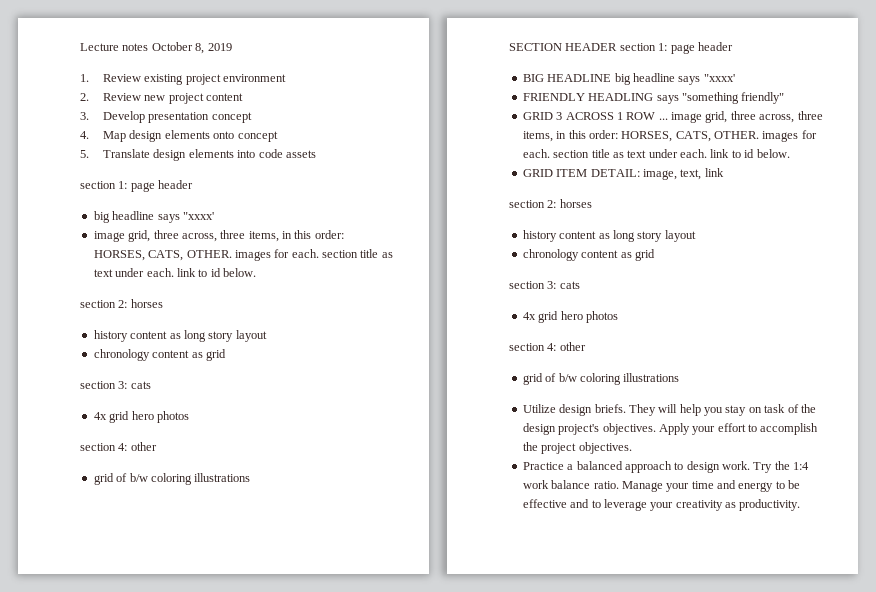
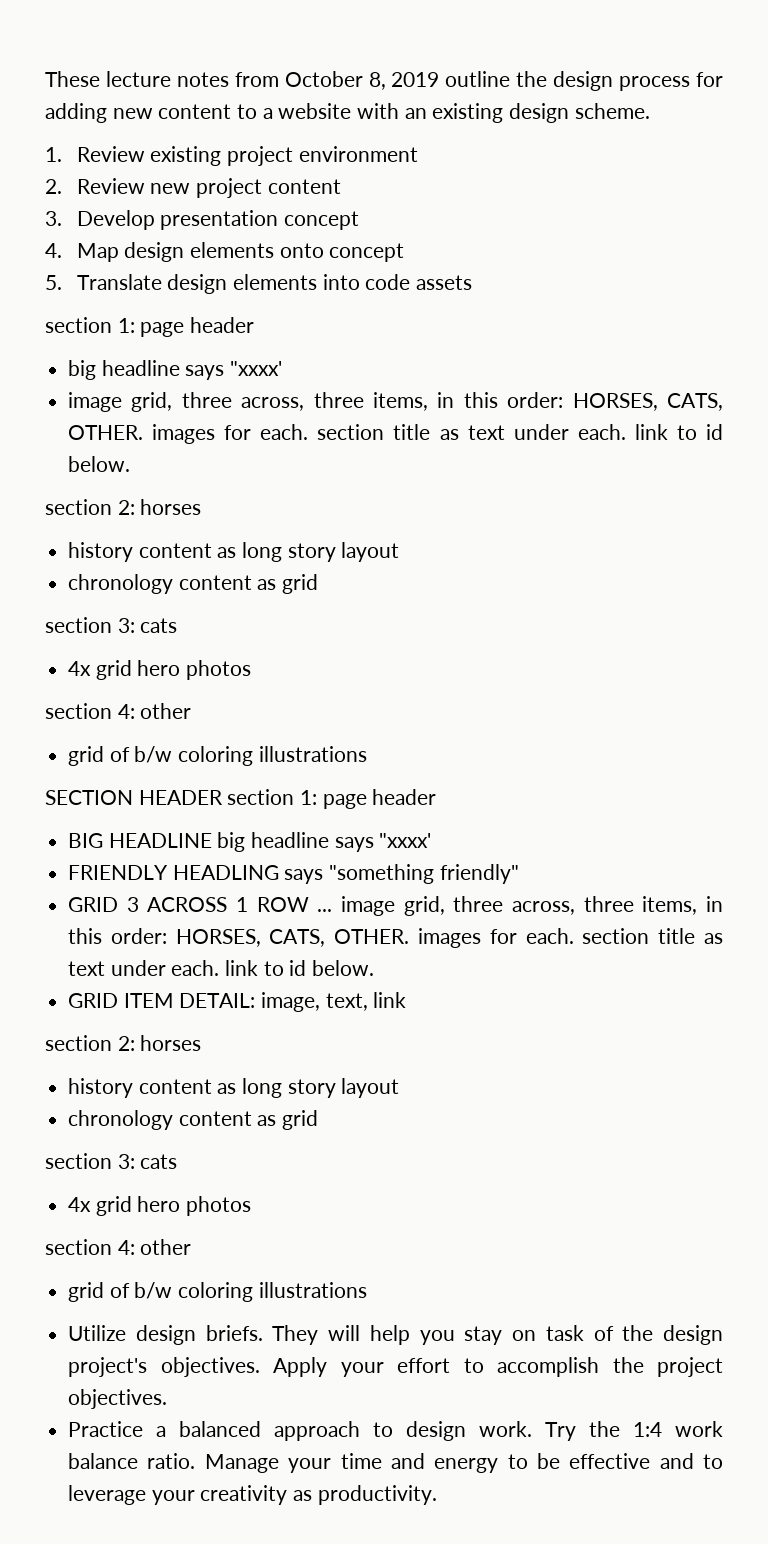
[80,43,149,51] Lecture notes -> [45,71,279,87] These lecture notes from
(232, 47) none -> [445,71,723,91] [45,103,650,123] outline the design process for adding new content to a website with an existing design scheme.

